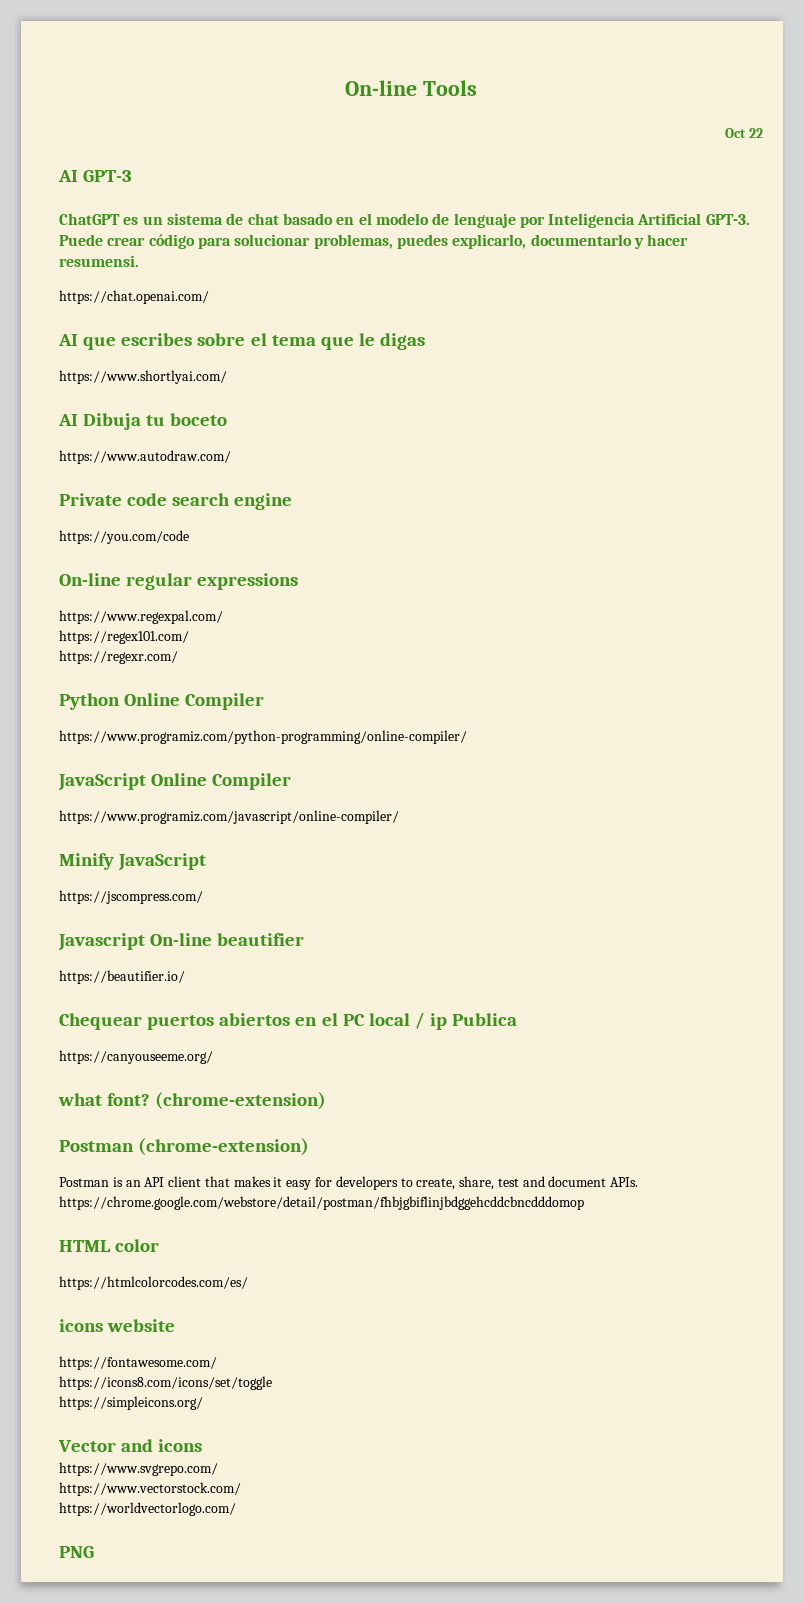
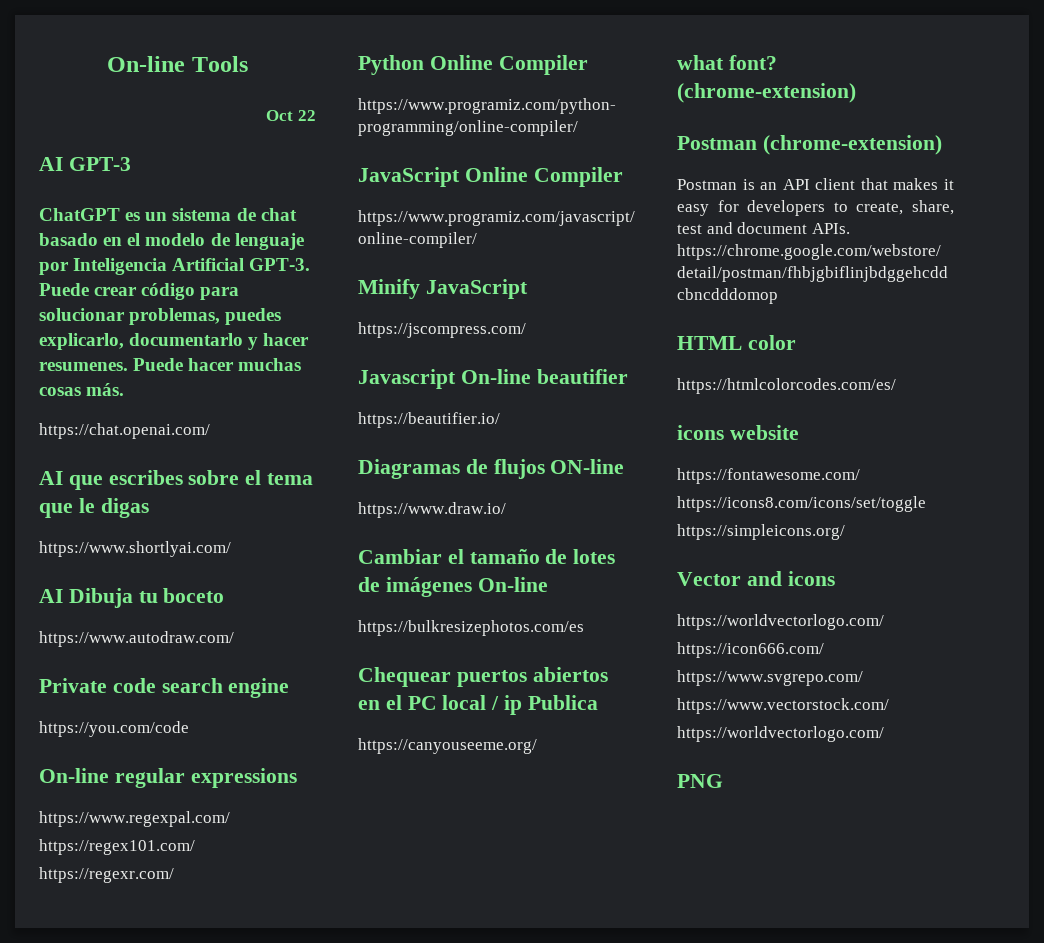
[59,255,139,267] resumensi. -> [39,358,302,371] [39,383,125,396] resumenes. Puede hacer muchas cosas más.
(185, 977) none -> [358,459,625,479] [358,502,506,518] [358,549,616,564] [358,577,548,597] [358,620,584,636] // Diagramas de flujos ON-line // https://www.draw.io/ // Cambiar el tamaño de lotes de imágenes On-line // https://bulkresizephotos.com/es
(203, 1445) none -> [677,614,884,630] [677,642,824,658] // https://worldvectorlogo.com/ // https://icon666.com/

